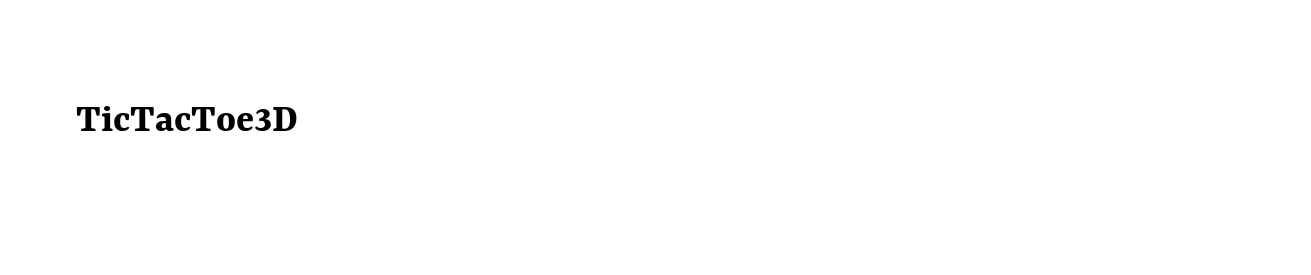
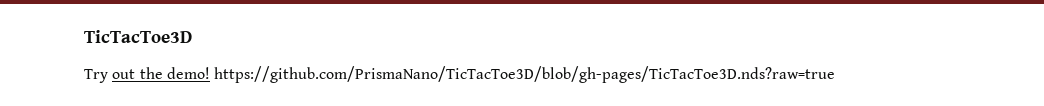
(298, 118) none -> [84,66,836,83] // Try out the demo! https://github.com/PrismaNano/TicTacToe3D/blob/gh-pages/TicTacToe3D.nds?raw=true

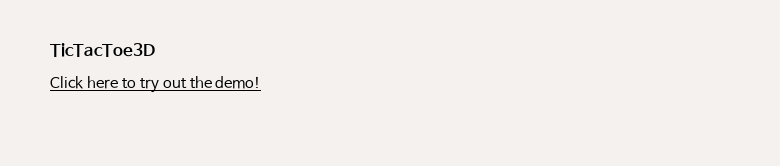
[84,69,108,83] Try -> [50,76,159,93] Click here to try
[214,66,836,83] https://github.com/PrismaNano/TicTacToe3D/blob/gh-pages/TicTacToe3D.nds?raw=true -> (262, 82) none

